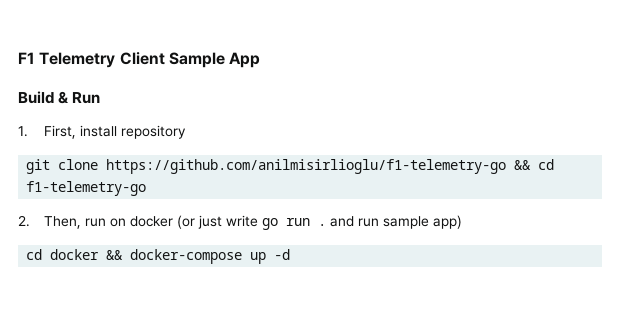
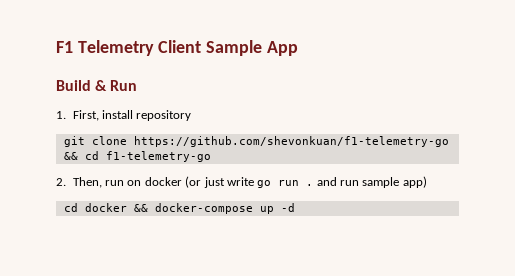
[106,159,507,174] https://github.com/anilmisirlioglu/f1-telemetry-go -> [133,136,449,147] https://github.com/shevonkuan/f1-telemetry-go

